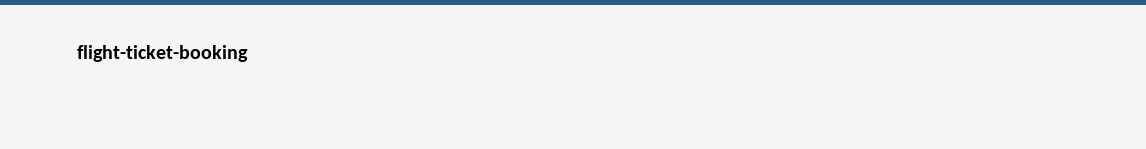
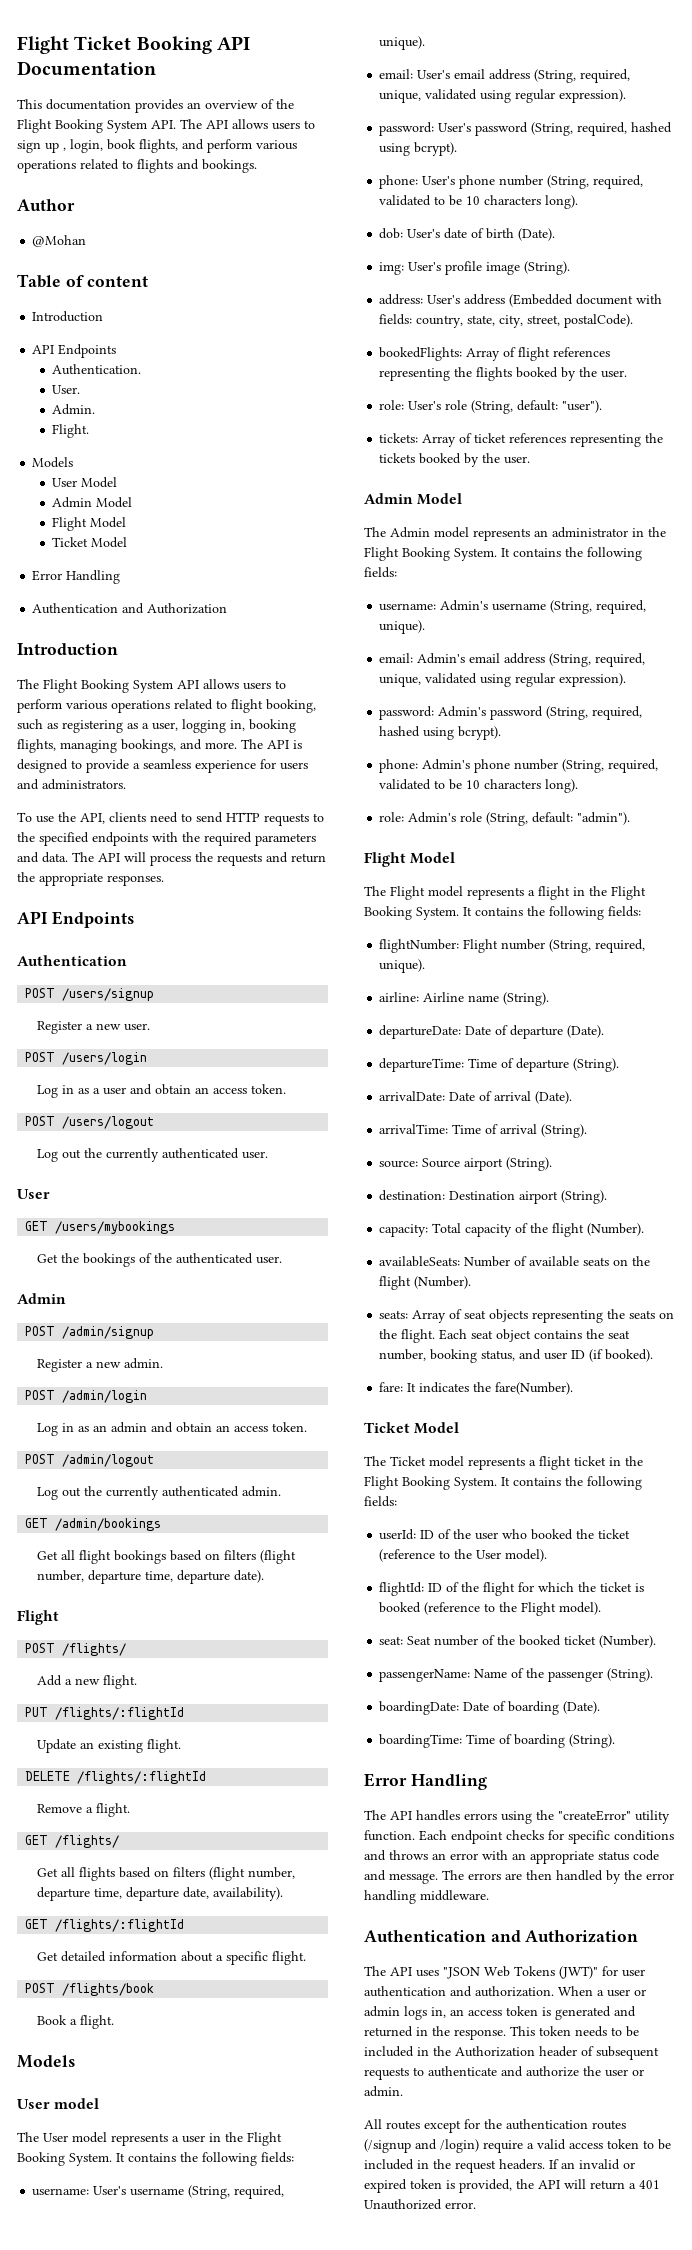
[77,45,248,62] flight-ticket-booking -> [17,36,250,54] [17,61,156,76] [17,99,294,113] [17,119,315,133] [17,139,297,153] [17,159,257,173] [17,199,75,211] [32,235,87,247] [17,274,149,288] [32,311,104,322] [32,344,117,358] [52,364,142,375] [52,385,81,394] [52,404,96,415] [52,424,90,438] [32,457,74,468] [52,477,118,488] [52,497,133,508] [52,517,127,531] [52,537,128,548] [32,570,121,584] [32,603,228,614] [17,643,118,655] [17,679,286,693] [17,699,316,713] [17,719,296,733] [17,739,302,753] [17,759,308,773] [17,779,126,790] [17,812,324,826] [17,832,316,846] [17,852,326,866] [17,872,164,886] [17,911,134,928] [17,955,127,966] [25,988,155,1001] [37,1021,151,1034] [25,1052,148,1065] [37,1084,287,1098] [25,1116,155,1129] [37,1148,269,1162] [17,1189,50,1199] [25,1221,176,1234] [37,1253,283,1267] [17,1293,66,1304] [25,1326,155,1339] [37,1358,164,1372] [25,1390,148,1403] [37,1422,308,1436] [25,1454,155,1467] [37,1486,282,1500] [25,1518,162,1531] [37,1550,297,1564] [37,1570,265,1584] [17,1610,59,1625] [25,1643,127,1656] [37,1675,138,1689] [25,1707,185,1720] [37,1739,182,1753] [25,1771,207,1784] [37,1803,131,1817] [25,1835,120,1848] [37,1867,296,1881] [37,1887,284,1901] [25,1919,185,1932] [37,1951,307,1965] [25,1983,155,1996] [37,2015,115,2029] [17,2055,75,2068] [17,2098,100,2109] [17,2132,282,2146] [17,2152,294,2166] [32,2185,285,2199] [379,36,426,50] [379,69,631,83] [379,89,627,103] [379,122,673,136] [379,142,458,156] [379,175,644,189] [379,195,579,209] [379,228,556,241] [379,261,571,275] [379,294,663,307] [379,314,634,328] [379,347,611,361] [379,367,628,381] [379,400,603,414] [379,433,664,447] [379,453,531,467] [364,493,463,505] [364,527,666,541] [364,547,642,561] [364,567,397,578] [379,600,647,614] [379,620,426,634] [379,653,646,667] [379,673,627,687] [379,706,643,720] [379,726,502,740] [379,759,659,773] [379,779,579,793] [379,812,631,826] [364,852,456,867] [364,886,646,900] [364,906,641,920] [379,939,646,953] [379,959,426,973] [379,992,550,1006] [379,1025,605,1039] [379,1058,620,1072] [379,1091,573,1104] [379,1124,588,1138] [379,1157,553,1171] [379,1190,608,1204] [379,1223,645,1237] [379,1256,651,1267] [379,1276,472,1290] [379,1309,675,1323] [379,1329,631,1343] [379,1349,654,1363] [379,1382,574,1395] [364,1422,460,1434] [364,1456,643,1470] [364,1476,642,1490] [364,1496,397,1507] [379,1529,631,1540] [379,1549,548,1562] [379,1582,645,1596] [379,1602,602,1616] [379,1635,657,1648] [379,1668,654,1682] [379,1701,601,1715] [379,1734,616,1748] [364,1773,487,1790] [364,1810,670,1824] [364,1830,674,1844] [364,1850,659,1864] [364,1870,674,1884] [364,1890,489,1904] [364,1930,639,1943] [364,1966,645,1979] [364,1986,646,1997] [364,2006,636,2020] [364,2026,639,2040] [364,2046,659,2060] [364,2066,644,2080] [364,2086,403,2097] [364,2119,626,2133] [364,2139,671,2153] [364,2159,635,2173] [364,2179,660,2193] [364,2199,476,2210] Flight Ticket Booking API Documentation // This documentation provides an overview of the Flight Booking System API. The API allows users to sign up , login, book flights, and perform various operations related to flights and bookings. // Author // @Mohan // Table of content // Introduction // API Endpoints // Authentication. // User. // Admin. // Flight. // Models // User Model // Admin Model // Flight Model // Ticket Model // Error Handling // Authentication and Authorization // Introduction // The Flight Booking System API allows users to perform various operations related to flight booking, such as registering as a user, logging in, booking flights, managing bookings, and more. The API is designed to provide a seamless experience for users and administrators. // To use the API, clients need to send HTTP requests to the specified endpoints with the required parameters and data. The API will process the requests and return the appropriate responses. // API Endpoints // Authentication // POST /users/signup // Register a new user. // POST /users/login // Log in as a user and obtain an access token. // POST /users/logout // Log out the currently authenticated user. // User // GET /users/mybookings // Get the bookings of the authenticated user. // Admin // POST /admin/signup // Register a new admin. // POST /admin/login // Log in as an admin and obtain an access token. // POST /admin/logout // Log out the currently authenticated admin. // GET /admin/bookings // Get all flight bookings based on filters (flight number, departure time, departure date). // Flight // POST /flights/ // Add a new flight. // PUT /flights/:flightId // Update an existing flight. // DELETE /flights/:flightId // Remove a flight. // GET /flights/ // Get all flights based on filters (flight number, departure time, departure date, availability). // GET /flights/:flightId // Get detailed information about a specific flight. // POST /flights/book // Book a flight. // Models // User model // The User model represents a user in the Flight Booking System. It contains the following fields: // username: User's username (String, required, unique). // email: User's email address (String, required, unique, validated using regular expression). // password: User's password (String, required, hashed using bcrypt). // phone: User's phone number (String, required, validated to be 10 characters long). // dob: User's date of birth (Date). // img: User's profile image (String). // address: User's address (Embedded document with fields: country, state, city, street, postalCode). // bookedFlights: Array of flight references representing the flights booked by the user. // role: User's role (String, default: "user"). // tickets: Array of ticket references representing the tickets booked by the user. // Admin Model // The Admin model represents an administrator in the Flight Booking System. It contains the following fields: // username: Admin's username (String, required, unique). // email: Admin's email address (String, required, unique, validated using regular expression). // password: Admin's password (String, required, hashed using bcrypt). // phone: Admin's phone number (String, required, validated to be 10 characters long). // role: Admin's role (String, default: "admin"). // Flight Model // The Flight model represents a flight in the Flight Booking System. It contains the following fields: // flightNumber: Flight number (String, required, unique). // airline: Airline name (String). // departureDate: Date of departure (Date). // departureTime: Time of departure (String). // arrivalDate: Date of arrival (Date). // arrivalTime: Time of arrival (String). // source: Source airport (String). // destination: Destination airport (String). // capacity: Total capacity of the flight (Number). // availableSeats: Number of available seats on the flight (Number). // seats: Array of seat objects representing the seats on the flight. Each seat object contains the seat number, booking status, and user ID (if booked). // fare: It indicates the fare(Number). // Ticket Model // The Ticket model represents a flight ticket in the Flight Booking System. It contains the following fields: // userId: ID of the user who booked the ticket (reference to the User model). // flightId: ID of the flight for which the ticket is booked (reference to the Flight model). // seat: Seat number of the booked ticket (Number). // passengerName: Name of the passenger (String). // boardingDate: Date of boarding (Date). // boardingTime: Time of boarding (String). // Error Handling // The API handles errors using the "createError" utility function. Each endpoint checks for specific conditions and throws an error with an appropriate status code and message. The errors are then handled by the error handling middleware. // Authentication and Authorization // The API uses "JSON Web Tokens (JWT)" for user authentication and authorization. When a user or admin logs in, an access token is generated and returned in the response. This token needs to be included in the Authorization header of subsequent requests to authenticate and authorize the user or admin. // All routes except for the authentication routes (/signup and /login) require a valid access token to be included in the request headers. If an invalid or expired token is provided, the API will return a 401 Unauthorized error.

